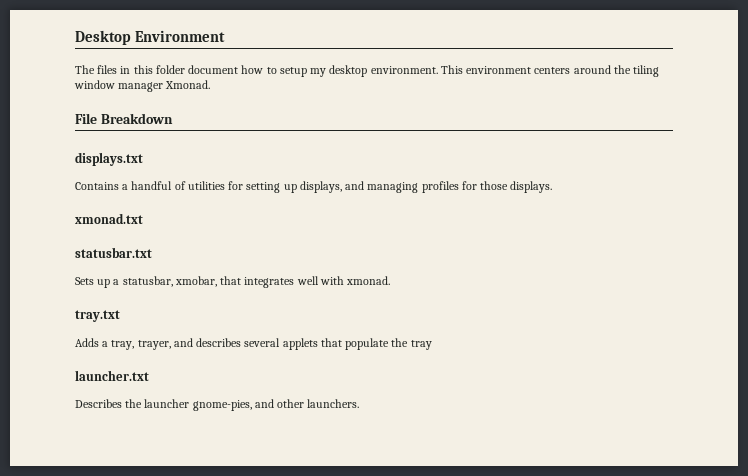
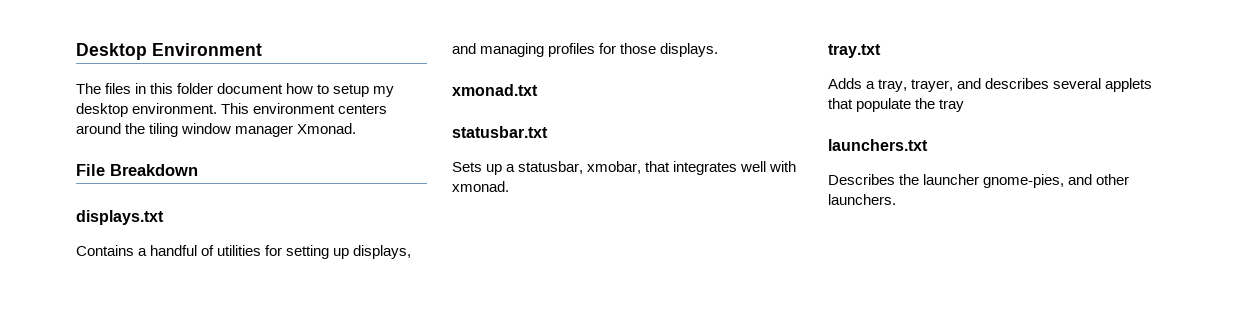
[75,370,149,381] launcher.txt -> [828,139,928,151] launchers.txt

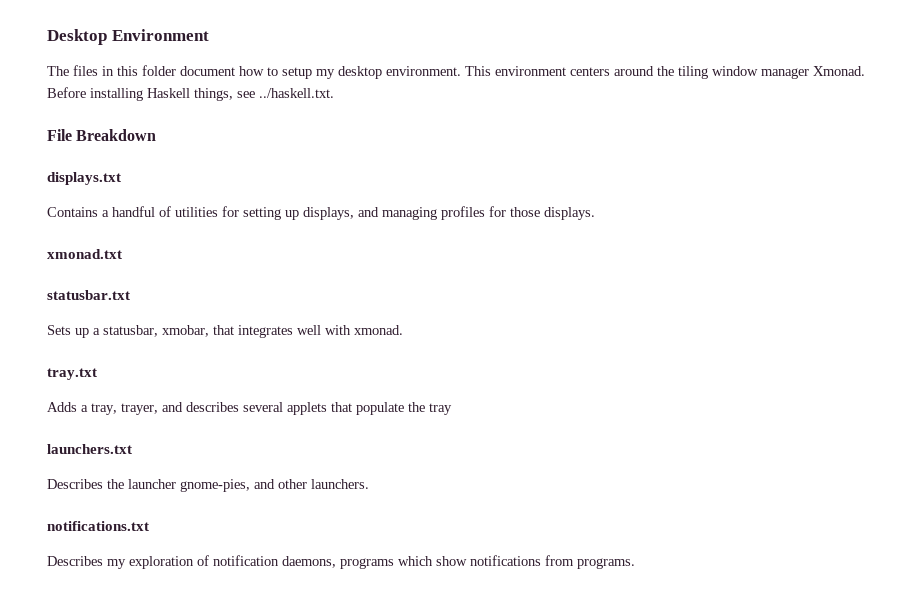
(357, 128) none -> [47,87,334,101] Before installing Haskell things, see ../haskell.txt.
(896, 199) none -> [47,521,149,531] [47,555,635,569] // notifications.txt // Describes my exploration of notification daemons, programs which show notifications from programs.

